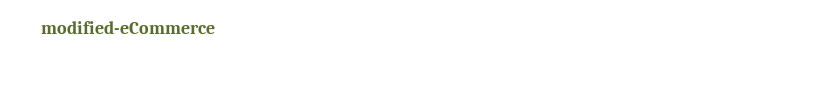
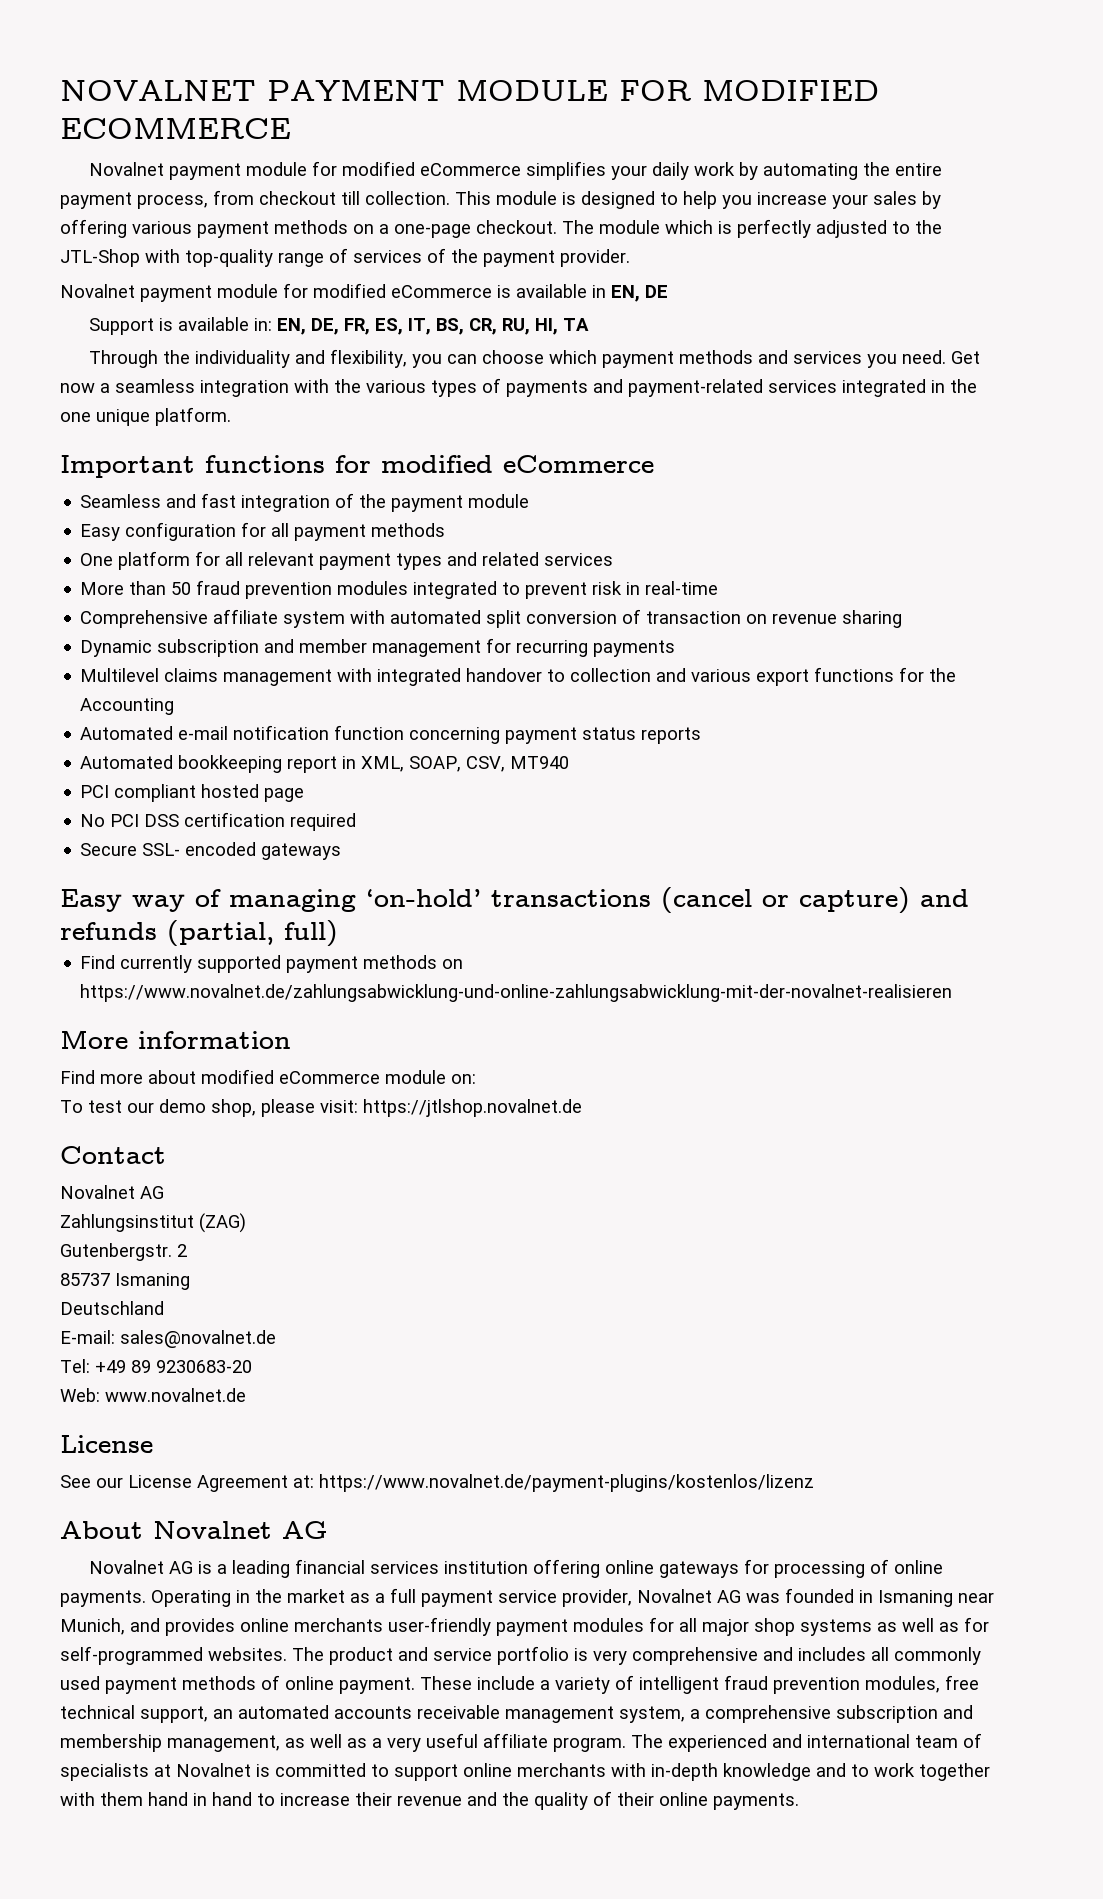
[41,21,215,34] modified-eCommerce -> [60,80,879,101] [60,118,291,139] [88,161,942,180] [60,190,941,209] [60,219,942,238] [60,248,630,267] [60,283,668,302] [88,317,589,335] [88,349,980,368] [60,378,977,397] [60,407,231,426] [60,455,654,478] [80,493,530,512] [80,522,446,541] [80,551,614,570] [80,580,719,599] [80,609,903,628] [80,638,676,657] [80,667,957,686] [80,698,175,715] [80,725,702,744] [80,755,570,773] [80,784,305,802] [80,812,357,831] [80,842,342,860] [60,887,969,914] [60,920,338,947] [80,955,464,973] [80,984,953,1002] [60,1030,291,1049] [60,1069,476,1084] [60,1099,582,1117] [60,1146,166,1164] [60,1185,164,1199] [60,1213,246,1233] [60,1243,187,1261] [60,1273,190,1290] [60,1301,164,1315] [60,1330,276,1348] [60,1359,252,1373] [60,1388,246,1402] [60,1435,153,1453] [60,1474,814,1492] [60,1521,327,1539] [88,1559,943,1578] [60,1588,994,1607] [60,1617,989,1636] [60,1646,981,1665] [60,1675,979,1694] [60,1705,973,1723] [60,1733,982,1752] [60,1763,990,1781] [60,1791,799,1810] NOVALNET PAYMENT MODULE FOR MODIFIED ECOMMERCE // Novalnet payment module for modified eCommerce simplifies your daily work by automating the entire payment process, from checkout till collection. This module is designed to help you increase your sales by offering various payment methods on a one-page checkout. The module which is perfectly adjusted to the JTL-Shop with top-quality range of services of the payment provider. // Novalnet payment module for modified eCommerce is available in EN, DE // Support is available in: EN, DE, FR, ES, IT, BS, CR, RU, HI, TA // Through the individuality and flexibility, you can choose which payment methods and services you need. Get now a seamless integration with the various types of payments and payment-related services integrated in the one unique platform. // Important functions for modified eCommerce // Seamless and fast integration of the payment module // Easy configuration for all payment methods // One platform for all relevant payment types and related services // More than 50 fraud prevention modules integrated to prevent risk in real-time // Comprehensive affiliate system with automated split conversion of transaction on revenue sharing // Dynamic subscription and member management for recurring payments // Multilevel claims management with integrated handover to collection and various export functions for the Accounting // Automated e-mail notification function concerning payment status reports // Automated bookkeeping report in XML, SOAP, CSV, MT940 // PCI compliant hosted page // No PCI DSS certification required // Secure SSL- encoded gateways // Easy way of managing ‘on-hold’ transactions (cancel or capture) and refunds (partial, full) // Find currently supported payment methods on https://www.novalnet.de/zahlungsabwicklung-und-online-zahlungsabwicklung-mit-der-novalnet-realisieren // More information // Find more about modified eCommerce module on: // To test our demo shop, please visit: https://jtlshop.novalnet.de // Contact // Novalnet AG // Zahlungsinstitut (ZAG) // Gutenbergstr. 2 // 85737 Ismaning // Deutschland // E-mail: sales@novalnet.de // Tel: +49 89 9230683-20 // Web: www.novalnet.de // License // See our License Agreement at: https://www.novalnet.de/payment-plugins/kostenlos/lizenz // About Novalnet AG // Novalnet AG is a leading financial services institution offering online gateways for processing of online payments. Operating in the market as a full payment service provider, Novalnet AG was founded in Ismaning near Munich, and provides online merchants user-friendly payment modules for all major shop systems as well as for self-programmed websites. The product and service portfolio is very comprehensive and includes all commonly used payment methods of online payment. These include a variety of intelligent fraud prevention modules, free technical support, an automated accounts receivable management system, a comprehensive subscription and membership management, as well as a very useful affiliate program. The experienced and international team of specialists at Novalnet is committed to support online merchants with in-depth knowledge and to work together with them hand in hand to increase their revenue and the quality of their online payments.

